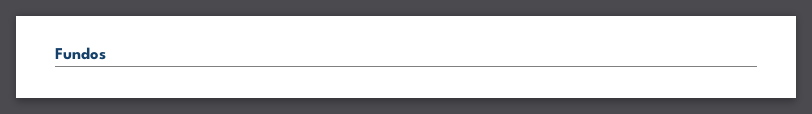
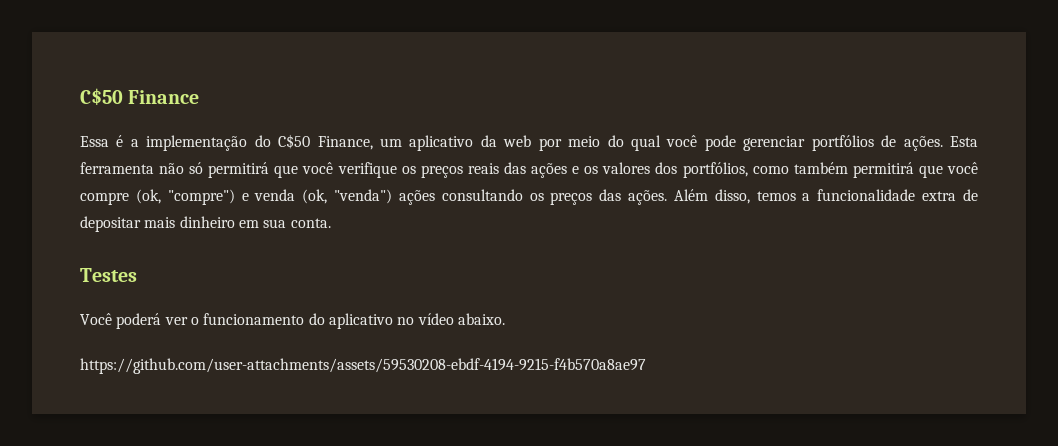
[55,47,106,60] Fundos -> [80,88,200,105] [80,134,979,151] [80,162,978,178] [80,189,979,205] [80,216,331,232] [80,268,137,282] [80,313,505,329] [80,358,646,374] C$50 Finance // Essa é a implementação do C$50 Finance, um aplicativo da web por meio do qual você pode gerenciar portfólios de ações. Esta ferramenta não só permitirá que você verifique os preços reais das ações e os valores dos portfólios, como também permitirá que você compre (ok, "compre") e venda (ok, "venda") ações consultando os preços das ações. Além disso, temos a funcionalidade extra de depositar mais dinheiro em sua conta. // Testes // Você poderá ver o funcionamento do aplicativo no vídeo abaixo. // https://github.com/user-attachments/assets/59530208-ebdf-4194-9215-f4b570a8ae97

